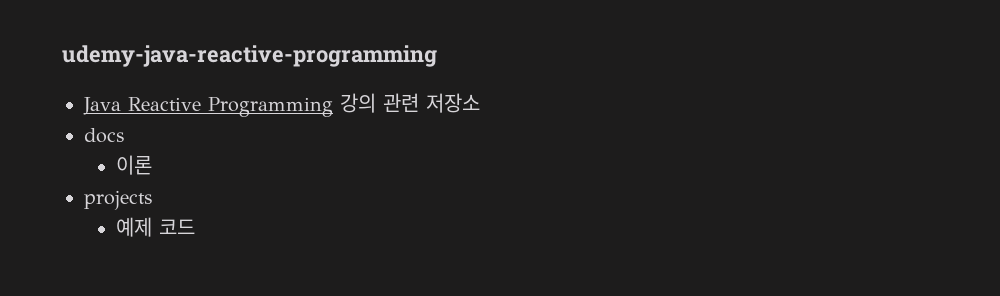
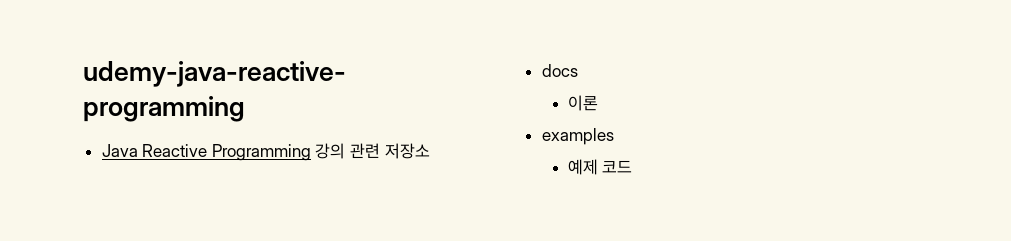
[84,190,152,210] projects -> [541,128,614,145] examples

